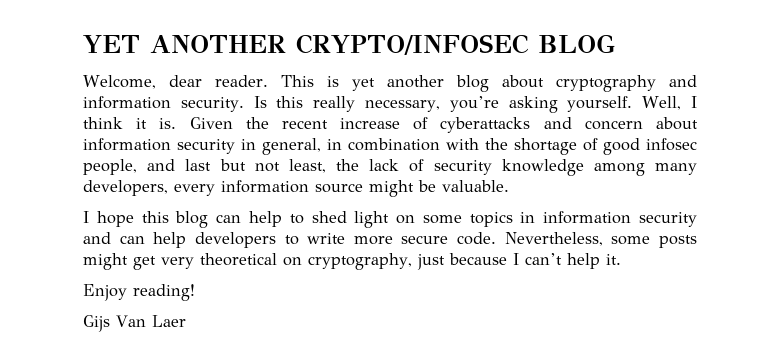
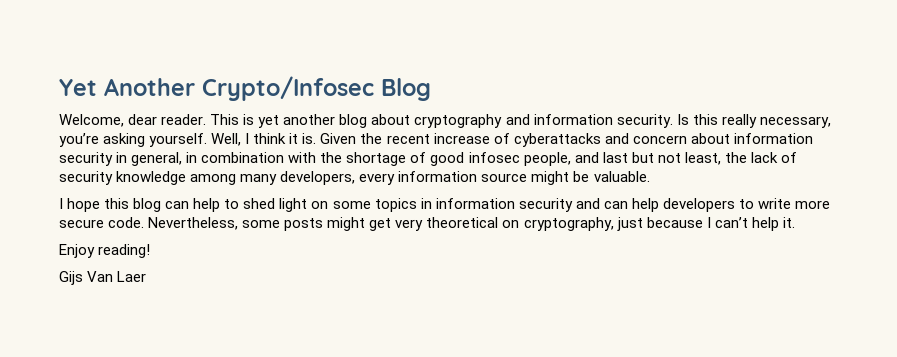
[83,34,616,55] YET ANOTHER CRYPTO/INFOSEC BLOG -> [59,76,431,101] Yet Another Crypto/Infosec Blog

